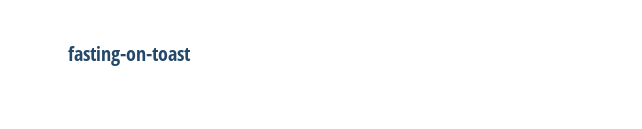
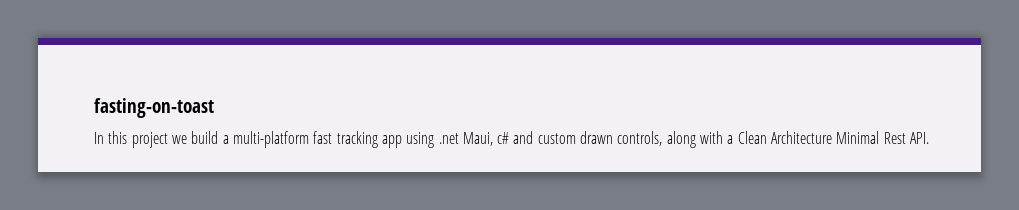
(191, 56) none -> [94,131,930,148] // In this project we build a multi-platform fast tracking app using .net Maui, c# and custom drawn controls, along with a Clean Architecture Minimal Rest API.

